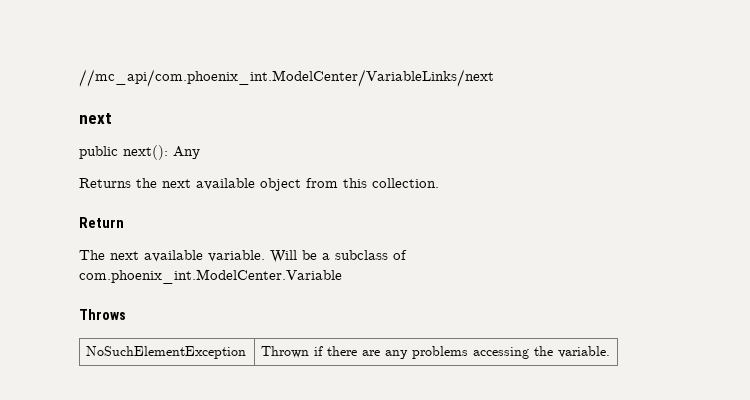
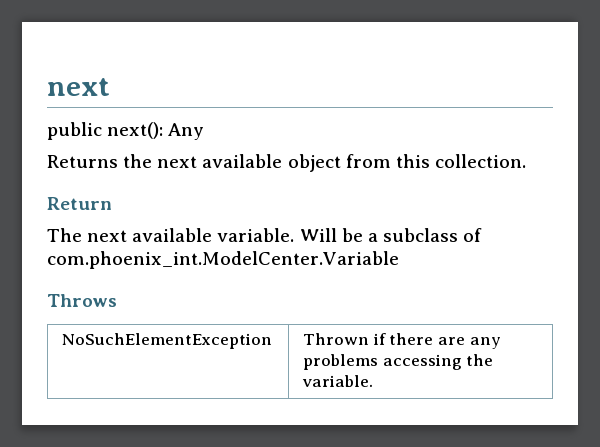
[79,69,494,87] //mc_api/com.phoenix_int.ModelCenter/VariableLinks/next // -> (47, 87) none

